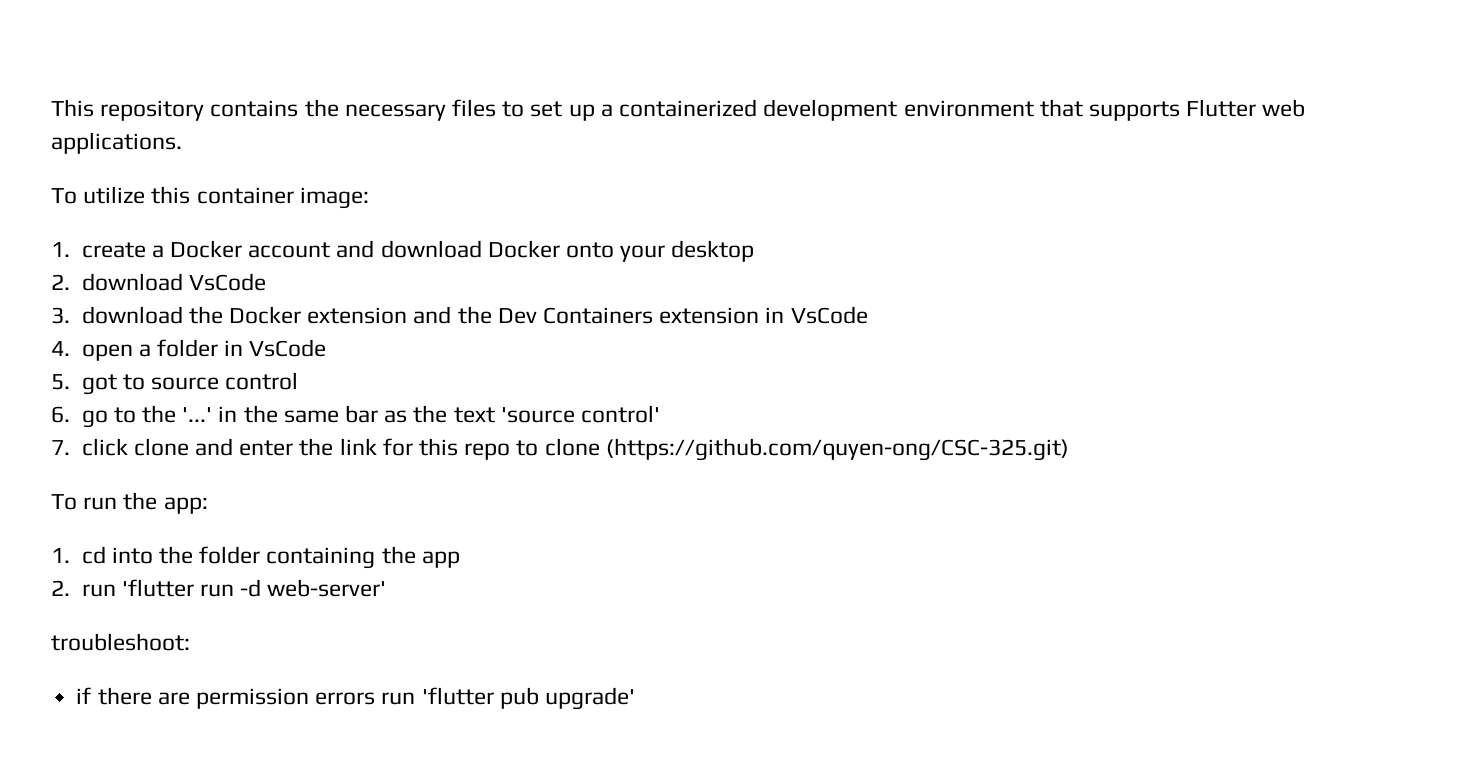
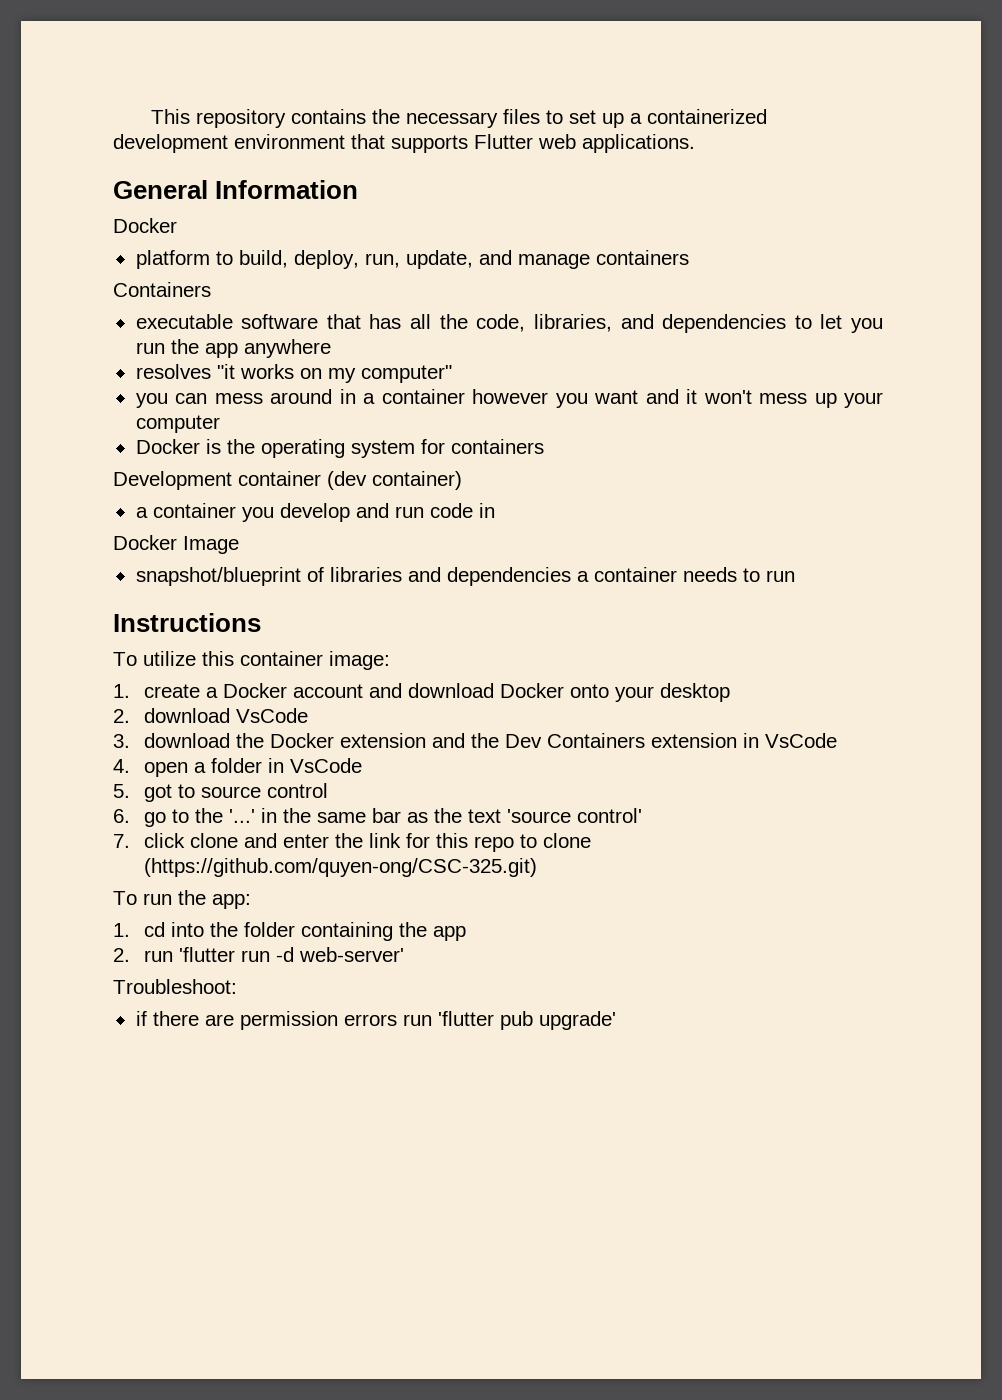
(182, 143) none -> [113,180,359,199] [113,218,177,233] [135,250,689,269] [113,282,211,297] [135,314,884,333] [135,339,331,358] [135,364,452,383] [135,389,883,408] [135,415,220,433] [135,439,544,458] [113,471,462,490] [135,503,495,522] [113,535,239,554] [135,567,795,586] [113,613,261,632] // General Information // Docker // platform to build, deploy, run, update, and manage containers // Containers // executable software that has all the code, libraries, and dependencies to let you run the app anywhere // resolves "it works on my computer" // you can mess around in a container however you want and it won't mess up your computer // Docker is the operating system for containers // Development container (dev container) // a container you develop and run code in // Docker Image // snapshot/blueprint of libraries and dependencies a container needs to run // Instructions
[51,633,190,651] troubleshoot: -> [113,979,237,994] Troubleshoot:

